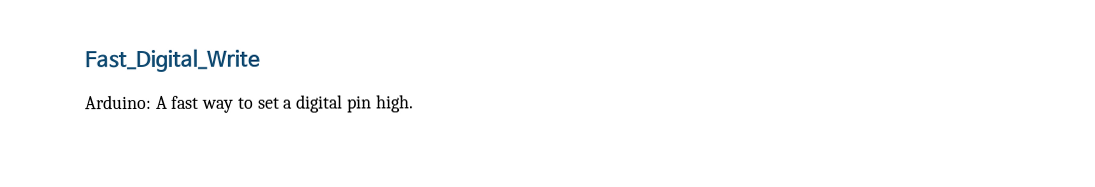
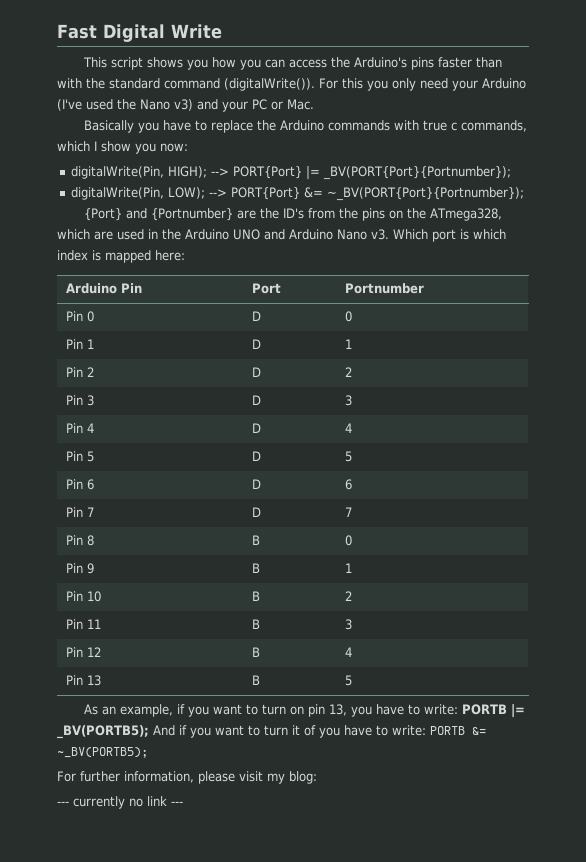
[84,48,260,73] [85,94,414,113] Fast_Digital_Write // Arduino: A fast way to set a digital pin high. -> [57,24,222,42] [82,57,502,70] [57,78,526,91] [57,99,314,112] [83,120,527,133] [57,141,188,154] [70,166,511,180] [70,187,524,201] [83,208,502,221] [57,229,506,242] [57,250,185,263] [65,283,142,294] [251,283,281,294] [344,283,424,294] [65,311,94,322] [251,311,261,321] [344,311,352,322] [65,339,94,349] [251,339,261,349] [344,339,352,349] [65,367,94,377] [251,367,261,377] [344,367,352,377] [65,395,94,406] [251,395,261,405] [344,395,352,406] [65,423,94,433] [251,423,261,433] [344,423,352,433] [65,451,94,462] [251,451,261,461] [344,451,352,462] [65,479,94,490] [251,479,261,489] [344,479,352,490] [65,507,94,517] [251,507,261,517] [344,507,352,517] [65,535,94,546] [251,535,260,545] [344,535,352,546] [65,563,94,574] [251,563,260,573] [344,563,352,573] [65,591,101,602] [251,591,260,601] [344,591,352,601] [65,619,101,629] [251,619,260,629] [344,619,352,630] [65,647,101,657] [251,647,260,657] [344,647,352,657] [65,675,101,686] [251,675,260,685] [344,675,352,686] [83,704,525,718] [57,725,486,739] [57,747,148,758] [57,771,317,784] [57,796,183,809] Fast Digital Write // This script shows you how you can access the Arduino's pins faster than with the standard command (digitalWrite()). For this you only need your Arduino (I've used the Nano v3) and your PC or Mac. // Basically you have to replace the Arduino commands with true c commands, which I show you now: // digitalWrite(Pin, HIGH); --> PORT{Port} |= _BV(PORT{Port}{Portnumber}); // digitalWrite(Pin, LOW); --> PORT{Port} &= ~_BV(PORT{Port}{Portnumber}); // {Port} and {Portnumber} are the ID's from the pins on the ATmega328, which are used in the Arduino UNO and Arduino Nano v3. Which port is which index is mapped here: // Arduino Pin | Port | Portnumber // Pin 0 | D | 0 // Pin 1 | D | 1 // Pin 2 | D | 2 // Pin 3 | D | 3 // Pin 4 | D | 4 // Pin 5 | D | 5 // Pin 6 | D | 6 // Pin 7 | D | 7 // Pin 8 | B | 0 // Pin 9 | B | 1 // Pin 10 | B | 2 // Pin 11 | B | 3 // Pin 12 | B | 4 // Pin 13 | B | 5 // As an example, if you want to turn on pin 13, you have to write: PORTB |= _BV(PORTB5); And if you want to turn it of you have to write: PORTB &= ~_BV(PORTB5); // For further information, please visit my blog: // --- currently no link ---

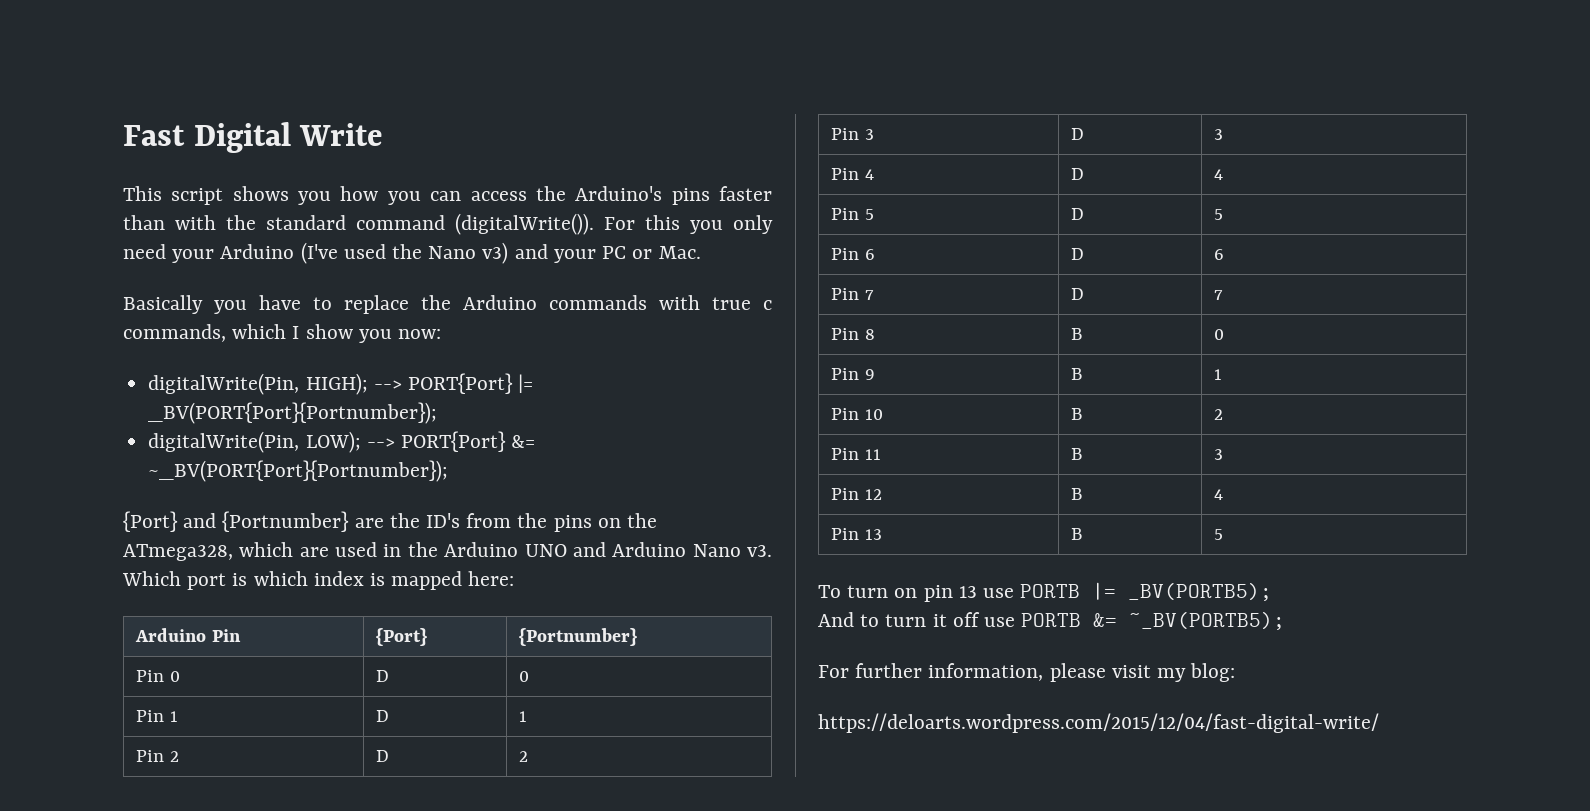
[251,283,281,294] [344,283,424,294] Port | Portnumber -> [376,628,428,646] [519,628,638,646] {Port} | {Portnumber}
[83,704,525,718] [57,725,426,739] As an example, if you want to turn on pin 13, you have to write: PORTB |= _BV(PORTB5); And if you want to turn it of you have to write: -> [818,582,1273,602] [818,612,1016,627] To turn on pin 13 use PORTB |= _BV(PORTB5); // And to turn it off use
[57,796,183,809] --- currently no link --- -> [818,713,1379,733] https://deloarts.wordpress.com/2015/12/04/fast-digital-write/

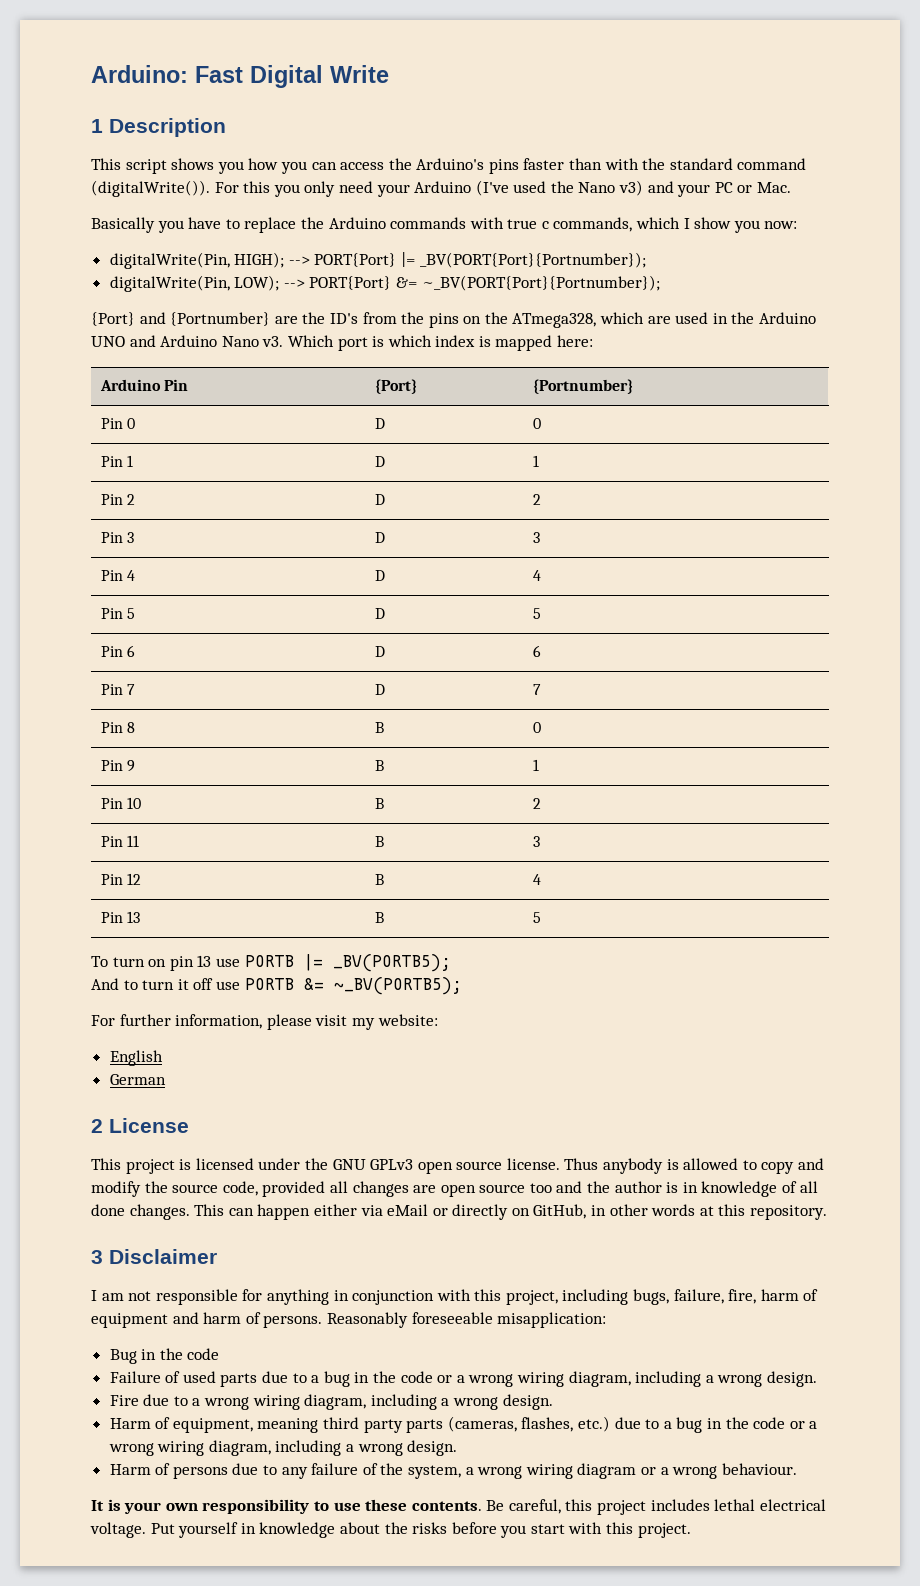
(123, 135) none -> [91,65,188,83] Arduino:
(384, 134) none -> [91,118,226,137] // 1 Description
[1190,663,1236,682] [818,713,1379,733] blog: // https://deloarts.wordpress.com/2015/12/04/fast-digital-write/ -> [377,1014,438,1026] [109,1050,163,1066] [109,1074,166,1085] [91,1118,189,1133] [91,1158,825,1174] [91,1181,818,1197] [91,1204,828,1220] [91,1249,217,1264] [91,1289,819,1305] [91,1312,607,1328] [109,1348,220,1364] [109,1371,817,1387] [109,1394,553,1410] [109,1416,818,1433] [108,1440,458,1456] [109,1463,797,1479] [91,1499,826,1515] [90,1522,691,1538] website: // English // German // 2 License // This project is licensed under the GNU GPLv3 open source license. Thus anybody is allowed to copy and modify the source code, provided all changes are open source too and the author is in knowledge of all done changes. This can happen either via eMail or directly on GitHub, in other words at this repository. // 3 Disclaimer // I am not responsible for anything in conjunction with this project, including bugs, failure, fire, harm of equipment and harm of persons. Reasonably foreseeable misapplication: // Bug in the code // Failure of used parts due to a bug in the code or a wrong wiring diagram, including a wrong design. // Fire due to a wrong wiring diagram, including a wrong design. // Harm of equipment, meaning third party parts (cameras, flashes, etc.) due to a bug in the code or a wrong wiring diagram, including a wrong design. // Harm of persons due to any failure of the system, a wrong wiring diagram or a wrong behaviour. // It is your own responsibility to use these contents. Be careful, this project includes lethal electrical voltage. Put yourself in knowledge about the risks before you start with this project.

